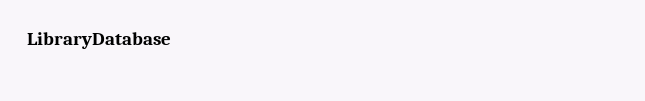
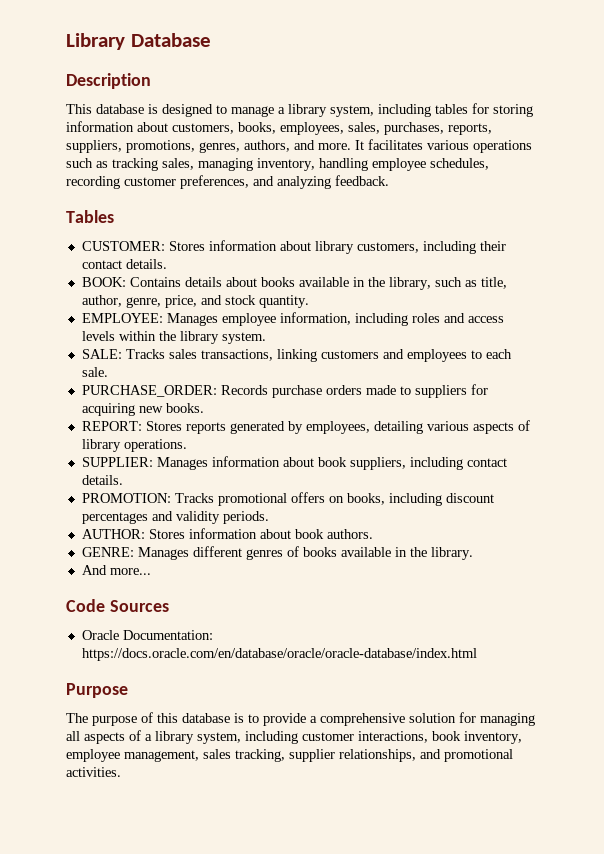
[27,32,171,49] LibraryDatabase -> [66,33,211,50] [66,73,151,89] [66,103,533,117] [66,121,492,135] [66,139,532,153] [66,158,489,171] [66,175,389,189] [66,210,114,223] [81,240,506,254] [81,259,167,269] [81,277,507,290] [81,295,309,308] [81,312,504,326] [81,331,266,344] [81,349,512,362] [81,367,108,377] [81,384,488,398] [81,403,204,416] [81,420,530,434] [81,439,187,452] [81,456,507,470] [81,475,123,485] [81,492,494,506] [81,511,269,524] [81,528,373,539] [81,546,473,560] [81,565,151,575] [66,599,169,612] [81,630,213,640] [81,648,477,661] [66,683,128,698] [66,712,535,726] [66,730,522,744] [66,749,513,762] [66,767,121,777] Library Database // Description // This database is designed to manage a library system, including tables for storing information about customers, books, employees, sales, purchases, reports, suppliers, promotions, genres, authors, and more. It facilitates various operations such as tracking sales, managing inventory, handling employee schedules, recording customer preferences, and analyzing feedback. // Tables // CUSTOMER: Stores information about library customers, including their contact details. // BOOK: Contains details about books available in the library, such as title, author, genre, price, and stock quantity. // EMPLOYEE: Manages employee information, including roles and access levels within the library system. // SALE: Tracks sales transactions, linking customers and employees to each sale. // PURCHASE_ORDER: Records purchase orders made to suppliers for acquiring new books. // REPORT: Stores reports generated by employees, detailing various aspects of library operations. // SUPPLIER: Manages information about book suppliers, including contact details. // PROMOTION: Tracks promotional offers on books, including discount percentages and validity periods. // AUTHOR: Stores information about book authors. // GENRE: Manages different genres of books available in the library. // And more... // Code Sources // Oracle Documentation: https://docs.oracle.com/en/database/oracle/oracle-database/index.html // Purpose // The purpose of this database is to provide a comprehensive solution for managing all aspects of a library system, including customer interactions, book inventory, employee management, sales tracking, supplier relationships, and promotional activities.

